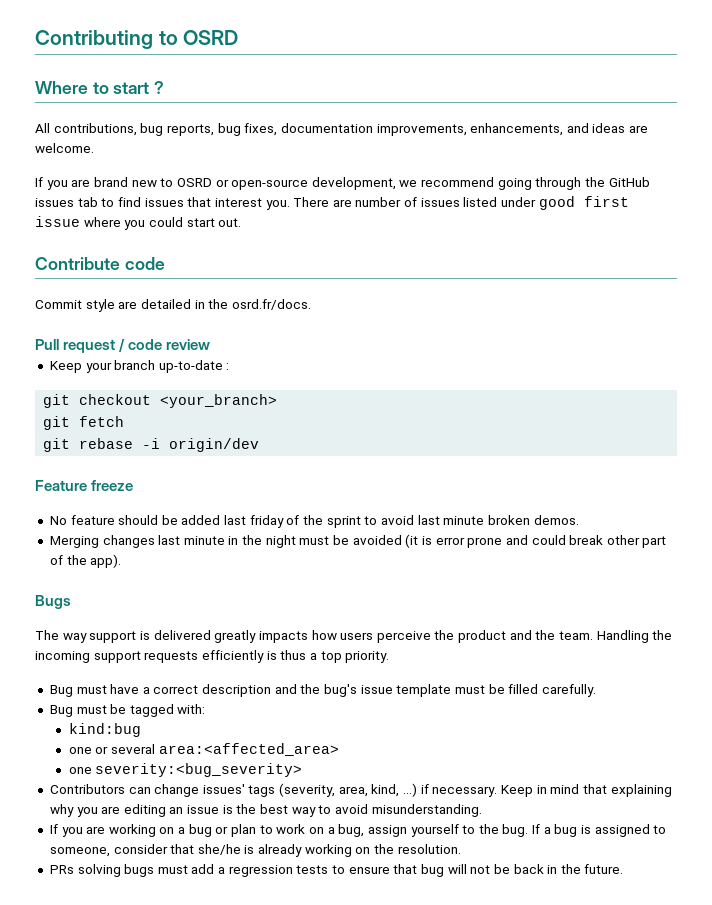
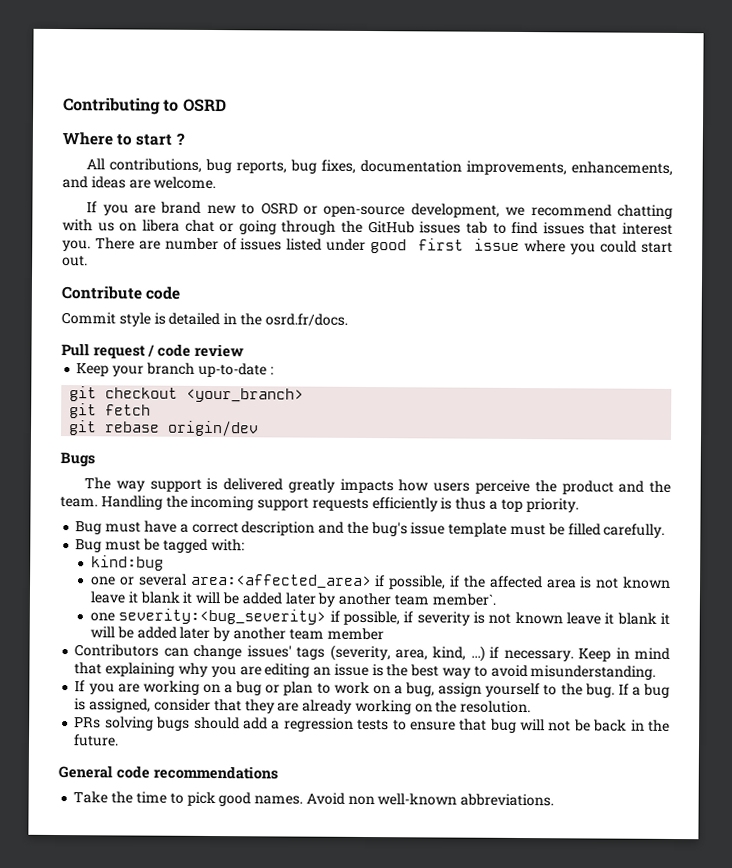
(495, 182) none -> [616,204,673,219] [62,219,235,233] chatting with us on libera chat or
[118,301,138,309] are -> [153,312,166,325] is
[142,438,161,449] -i -> (161, 427) none
[35,480,134,491] [49,515,579,528] [49,534,667,548] [49,554,122,568] // Feature freeze // No feature should be added last friday of the sprint to avoid last minute broken demos. // Merging changes last minute in the night must be avoided (it is error prone and could break other part of the app). -> (260, 428) none
[68,763,303,777] // one severity:<bug_severity> -> [375,575,671,590] [90,591,496,607] [90,608,670,626] [90,626,384,642] if possible, if the affected area is not known leave it blank it will be added later by another team member`. // one severity:<bug_severity> if possible, if severity is not known leave it blank it will be added later by another team member
[594,824,667,837] [49,844,255,857] assigned to someone, consider that she/he is -> [89,698,300,714] assigned, consider that they are
[157,865,188,874] must -> [193,716,240,730] should
(624, 869) none -> [58,765,278,780] [73,791,555,807] // General code recommendations // Take the time to pick good names. Avoid non well-known abbreviations.

